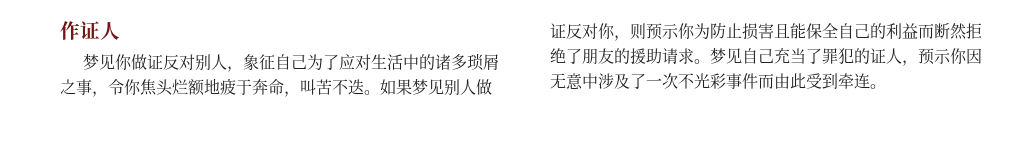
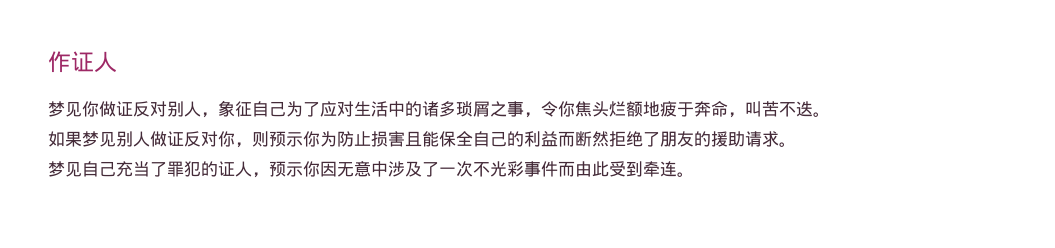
(380, 92) none -> (830, 114) //
(710, 61) none -> (796, 144) //

